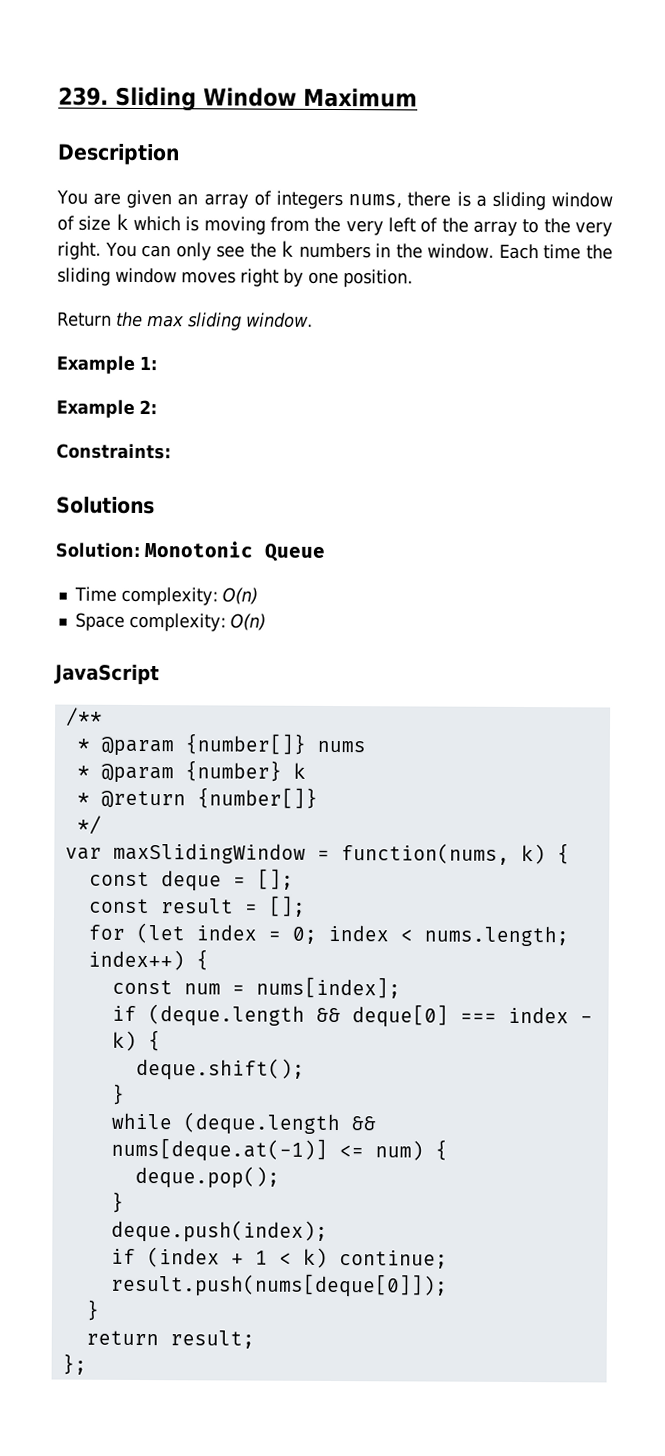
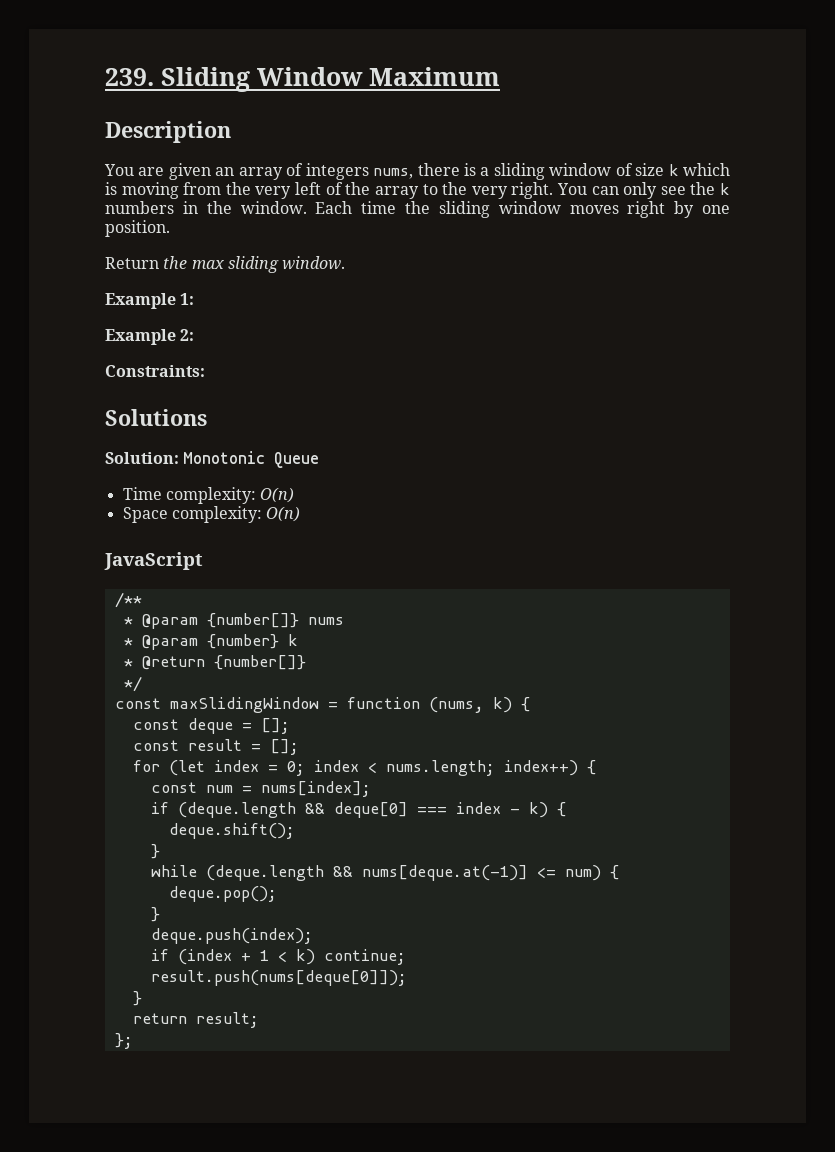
[64,847,102,860] var -> [114,698,161,709] const
[340,843,510,865] function(nums, -> [346,697,484,713] function (nums,

